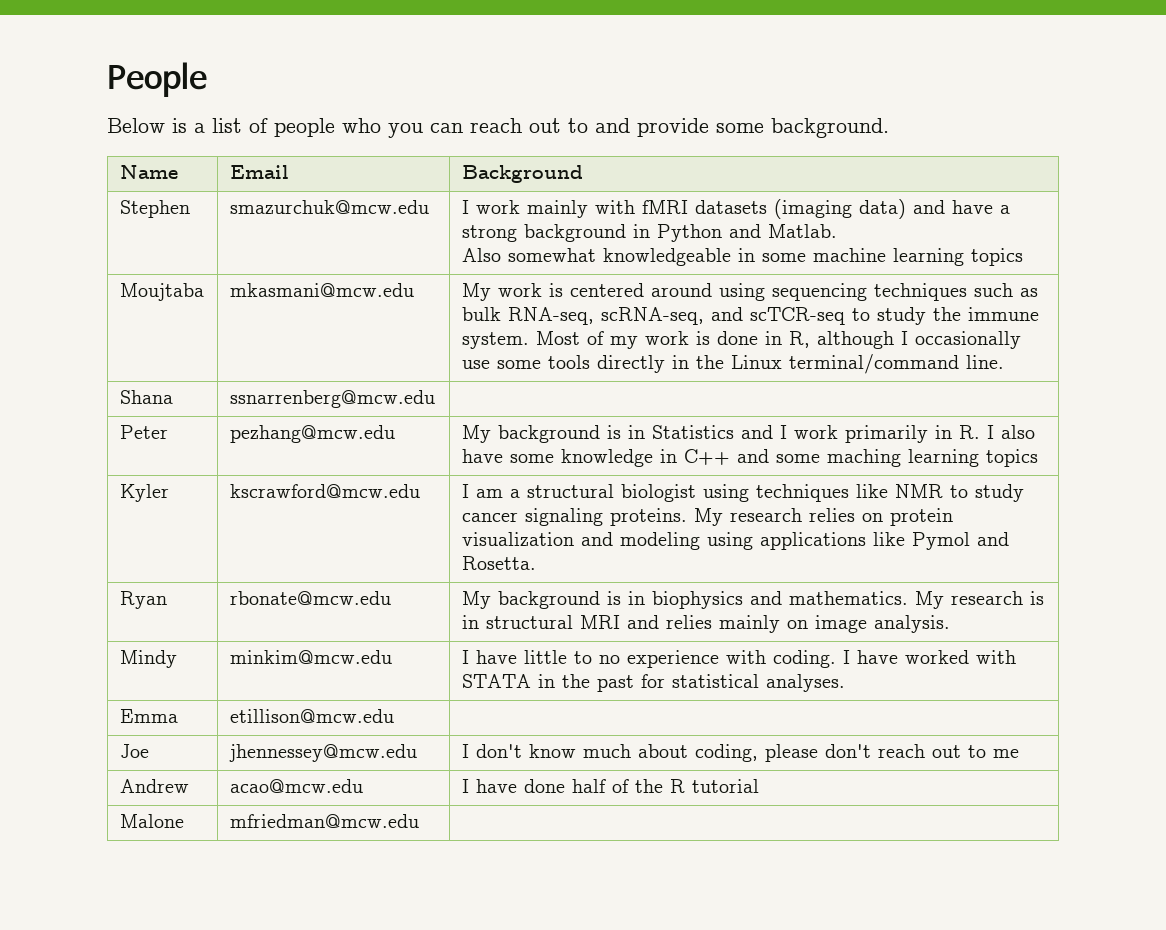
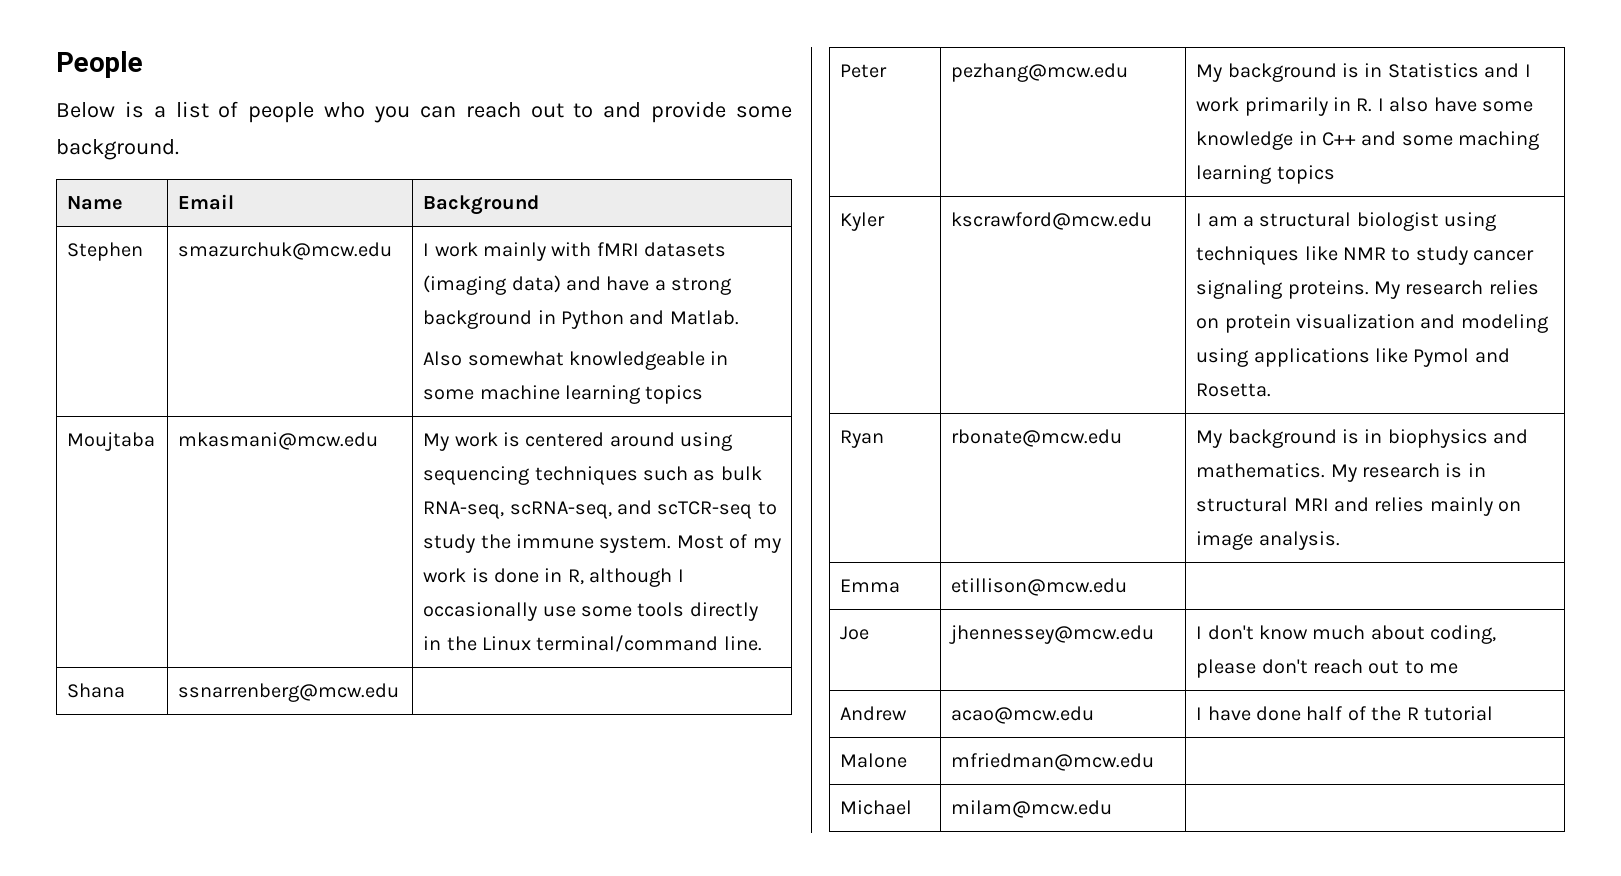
[119,650,177,668] [229,650,392,664] [461,650,1016,668] [461,674,845,692] // Mindy | minkim@mcw.edu | I have little to no experience with coding. I have worked with STATA in the past for statistical analyses. -> (1340, 540) none
(419, 821) none -> [840,800,913,815] [951,800,1113,818] // Michael | milam@mcw.edu |

